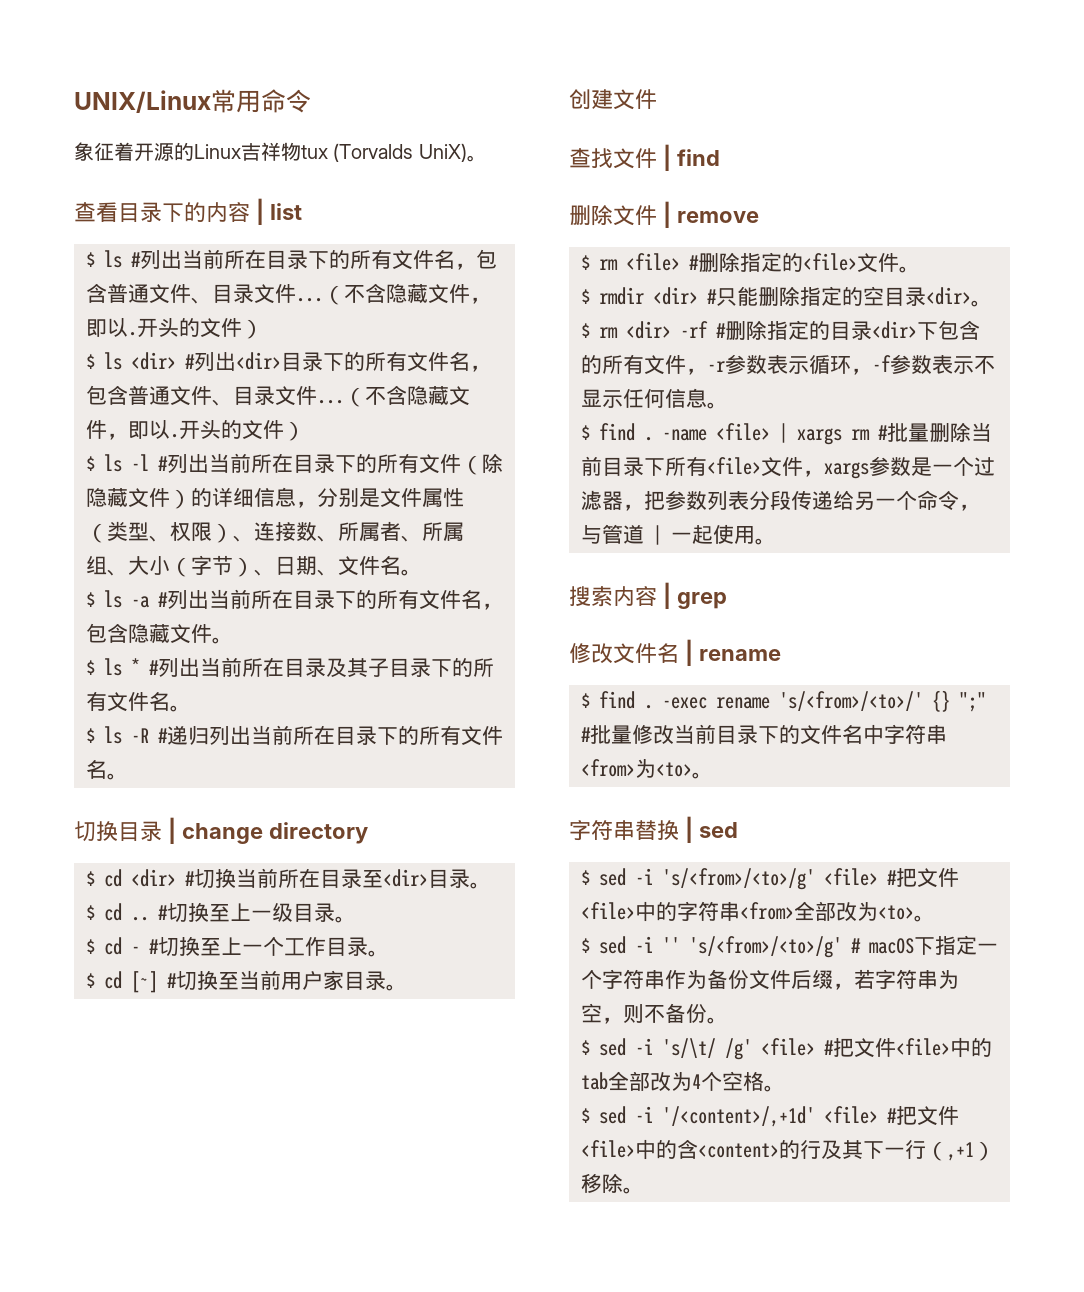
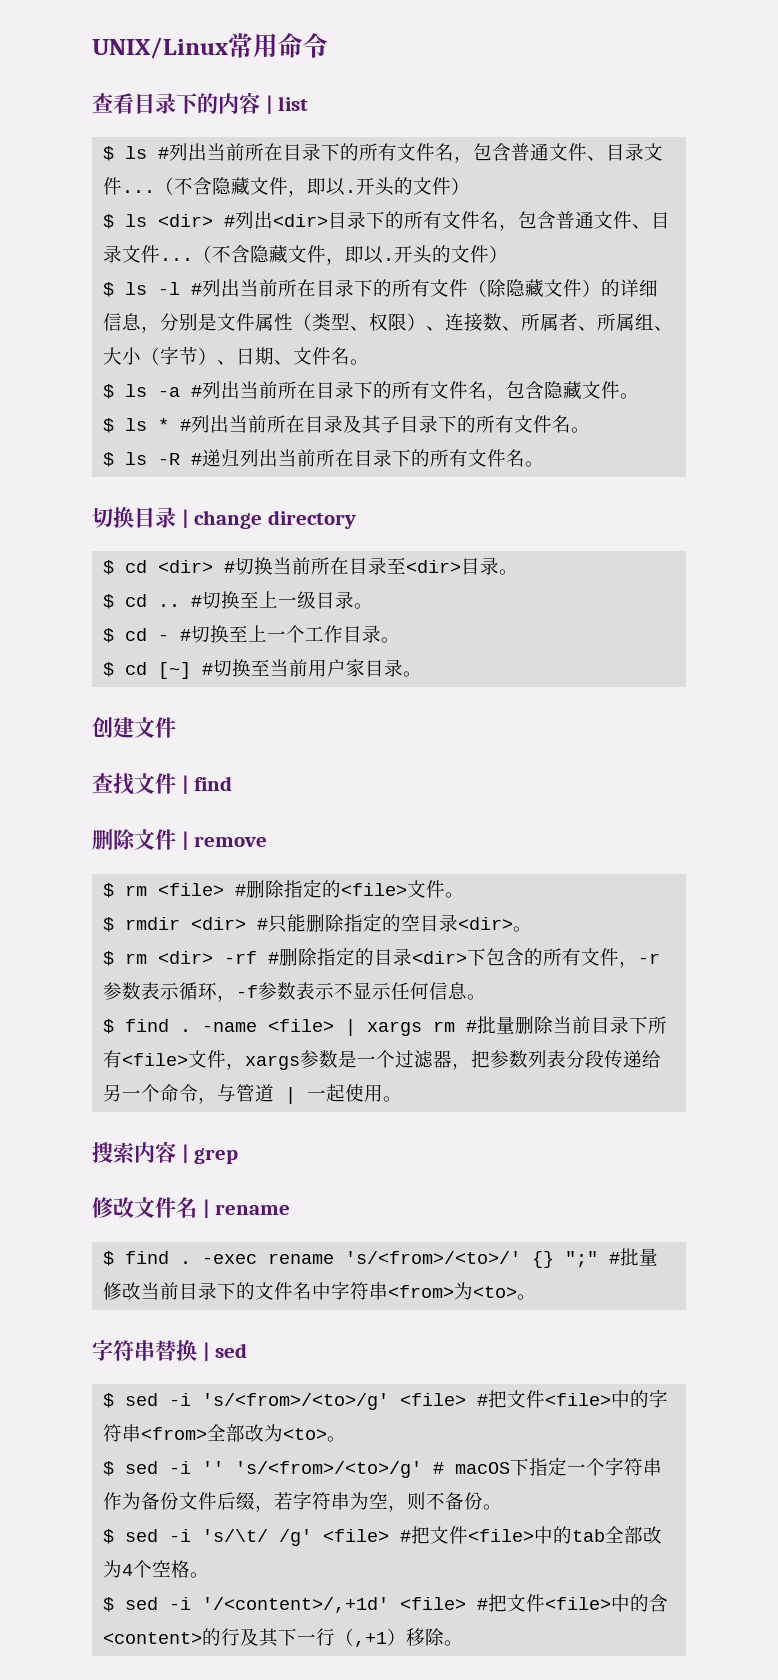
[74,142,487,162] // 象征着开源的Linux吉祥物tux (Torvalds UniX)。 -> (328, 45) none

